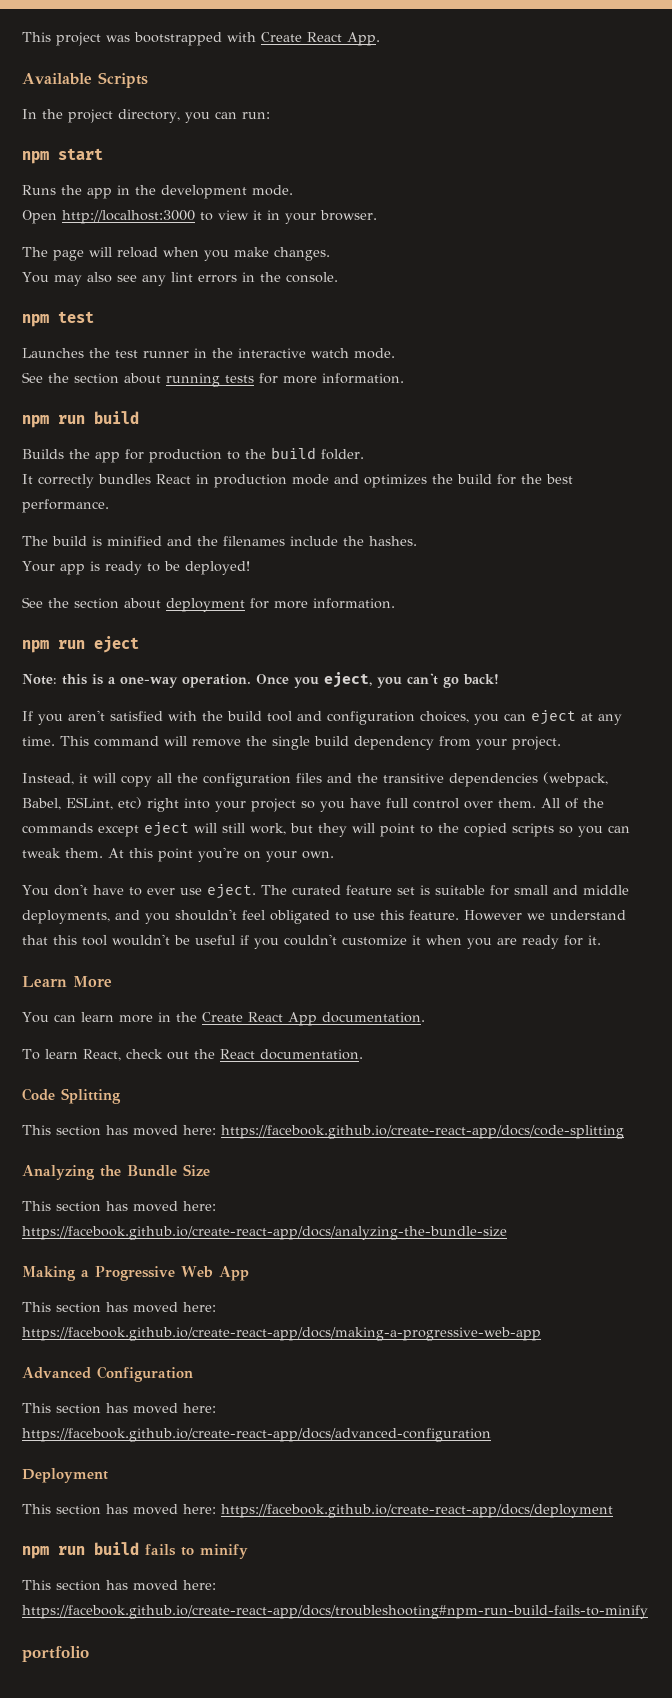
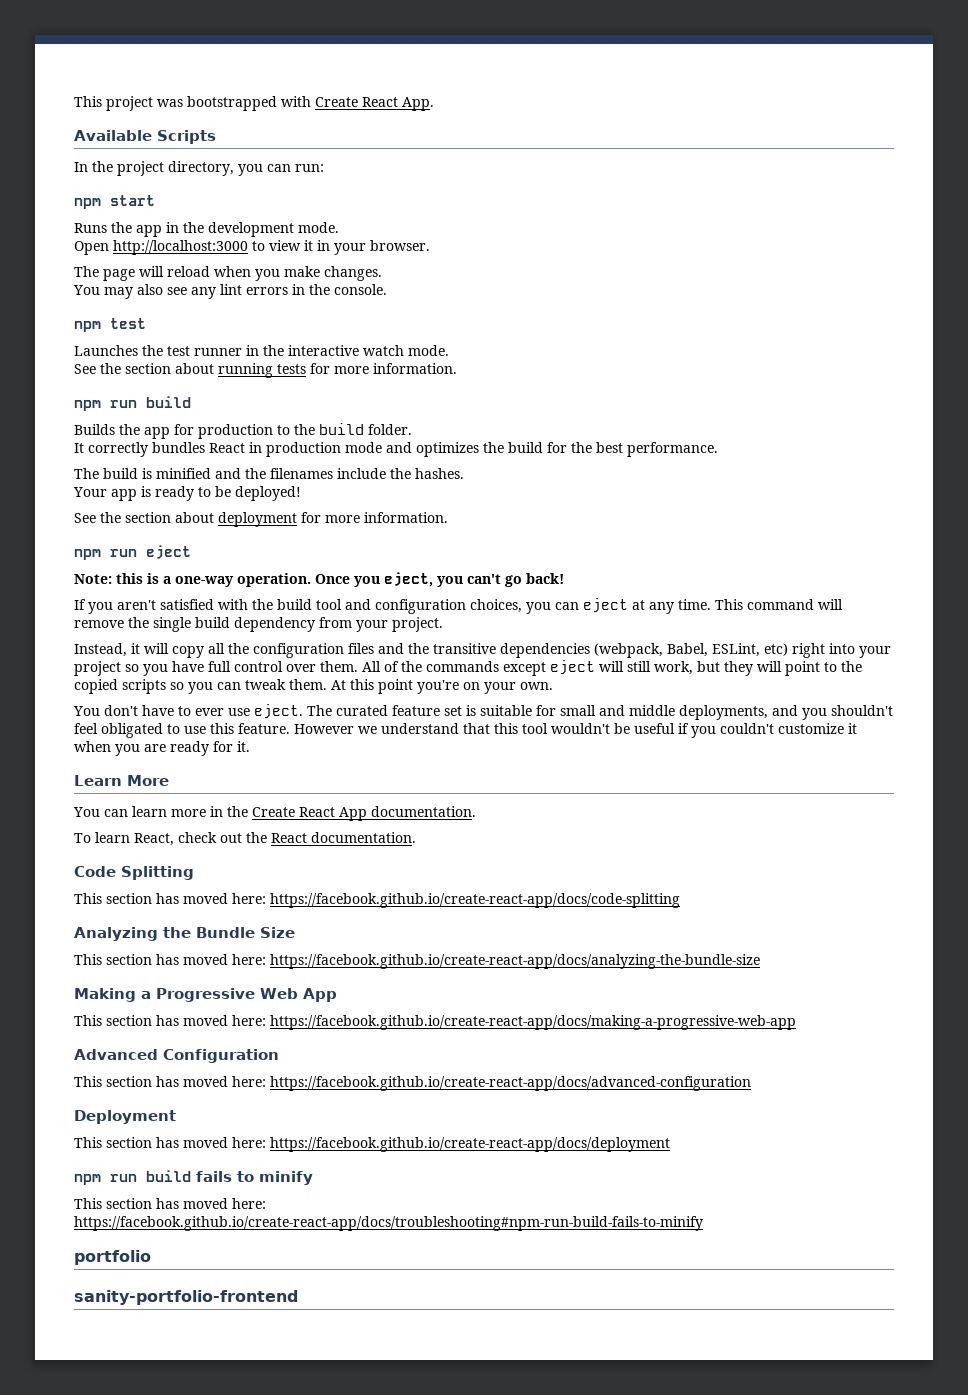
(89, 1654) none -> [74,1290,298,1305] // sanity-portfolio-frontend

